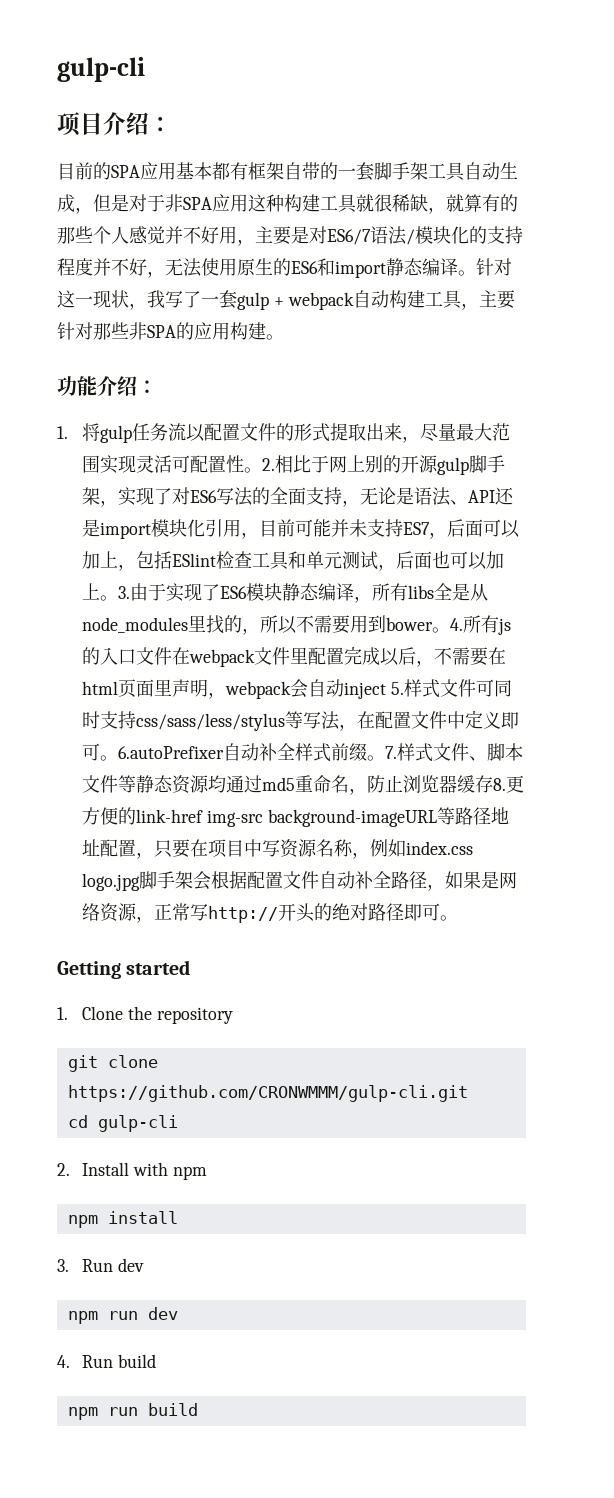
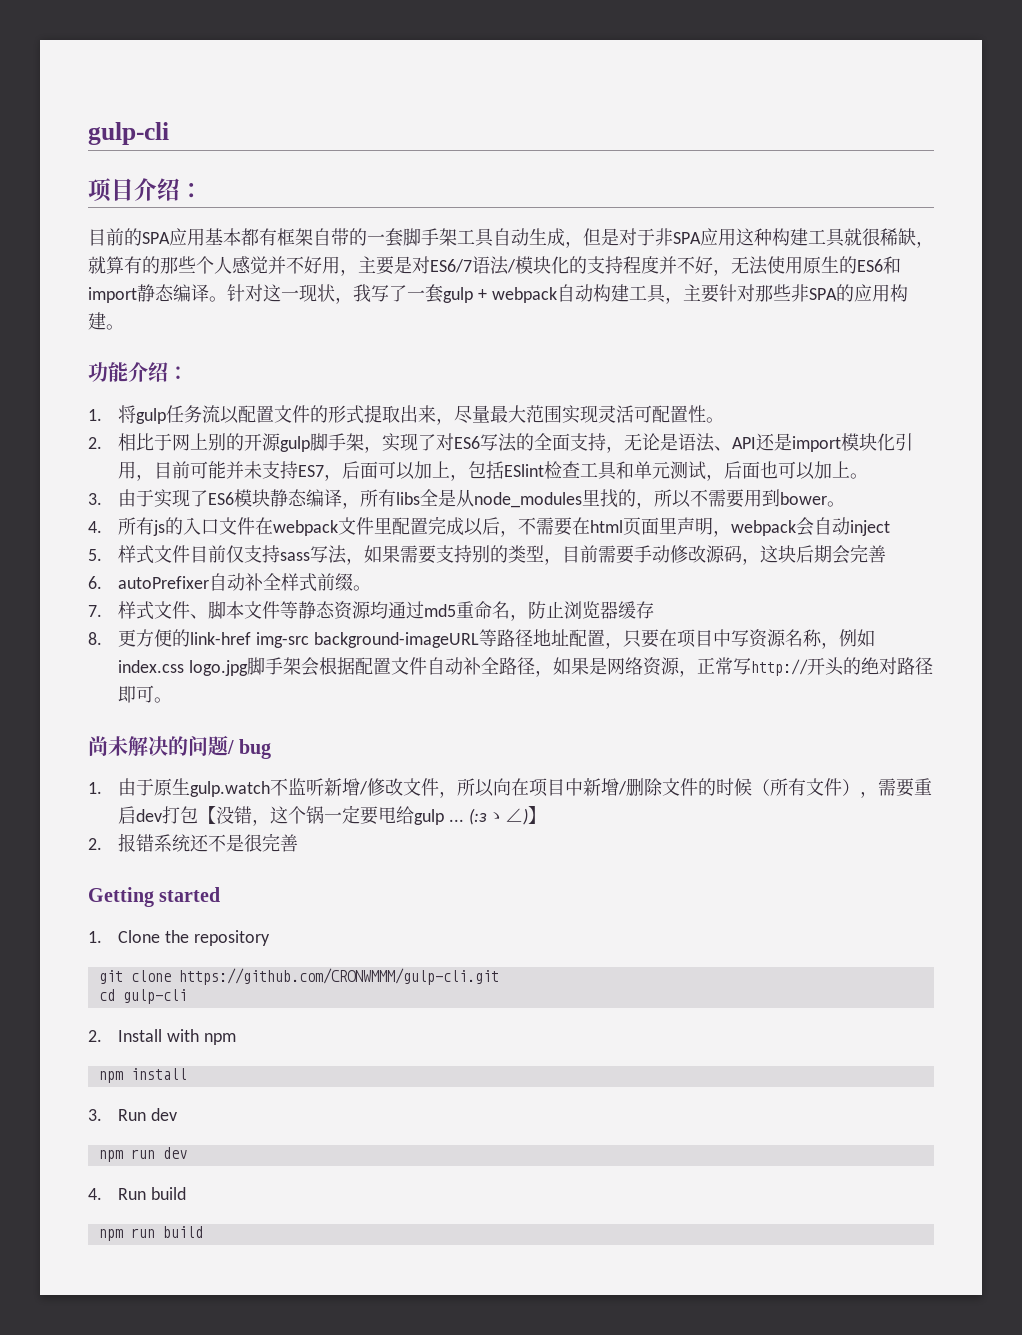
(262, 470) none -> (725, 420) //
(118, 598) none -> (869, 476) //
(450, 630) none -> (846, 504) //
(386, 690) none -> (891, 528) //
[475,679,512,697] [81,710,519,731] [81,743,224,761] 可同时支持css/sass/less/stylus等写法，在配置文件中定义即可。6.autoPrefixer -> [190,544,887,565] [88,576,210,589] 目前仅支持sass写法，如果需要支持别的类型，目前需要手动修改源码，这块后期会完善 // 6. autoPrefixer
(385, 758) none -> (372, 588) //
(493, 784) none -> (655, 610) //
(458, 918) none -> [88,735,272,759] [88,778,933,798] [118,805,547,826] [88,833,299,852] // 尚未解决的问题/ bug // 1.由于原生gulp.watch不监听新增/修改文件，所以向在项目中新增/删除文件的时候（所有文件），需要重启dev打包【没错，这个锅一定要甩给gulp ... (:зゝ∠)】 // 2.报错系统还不是很完善

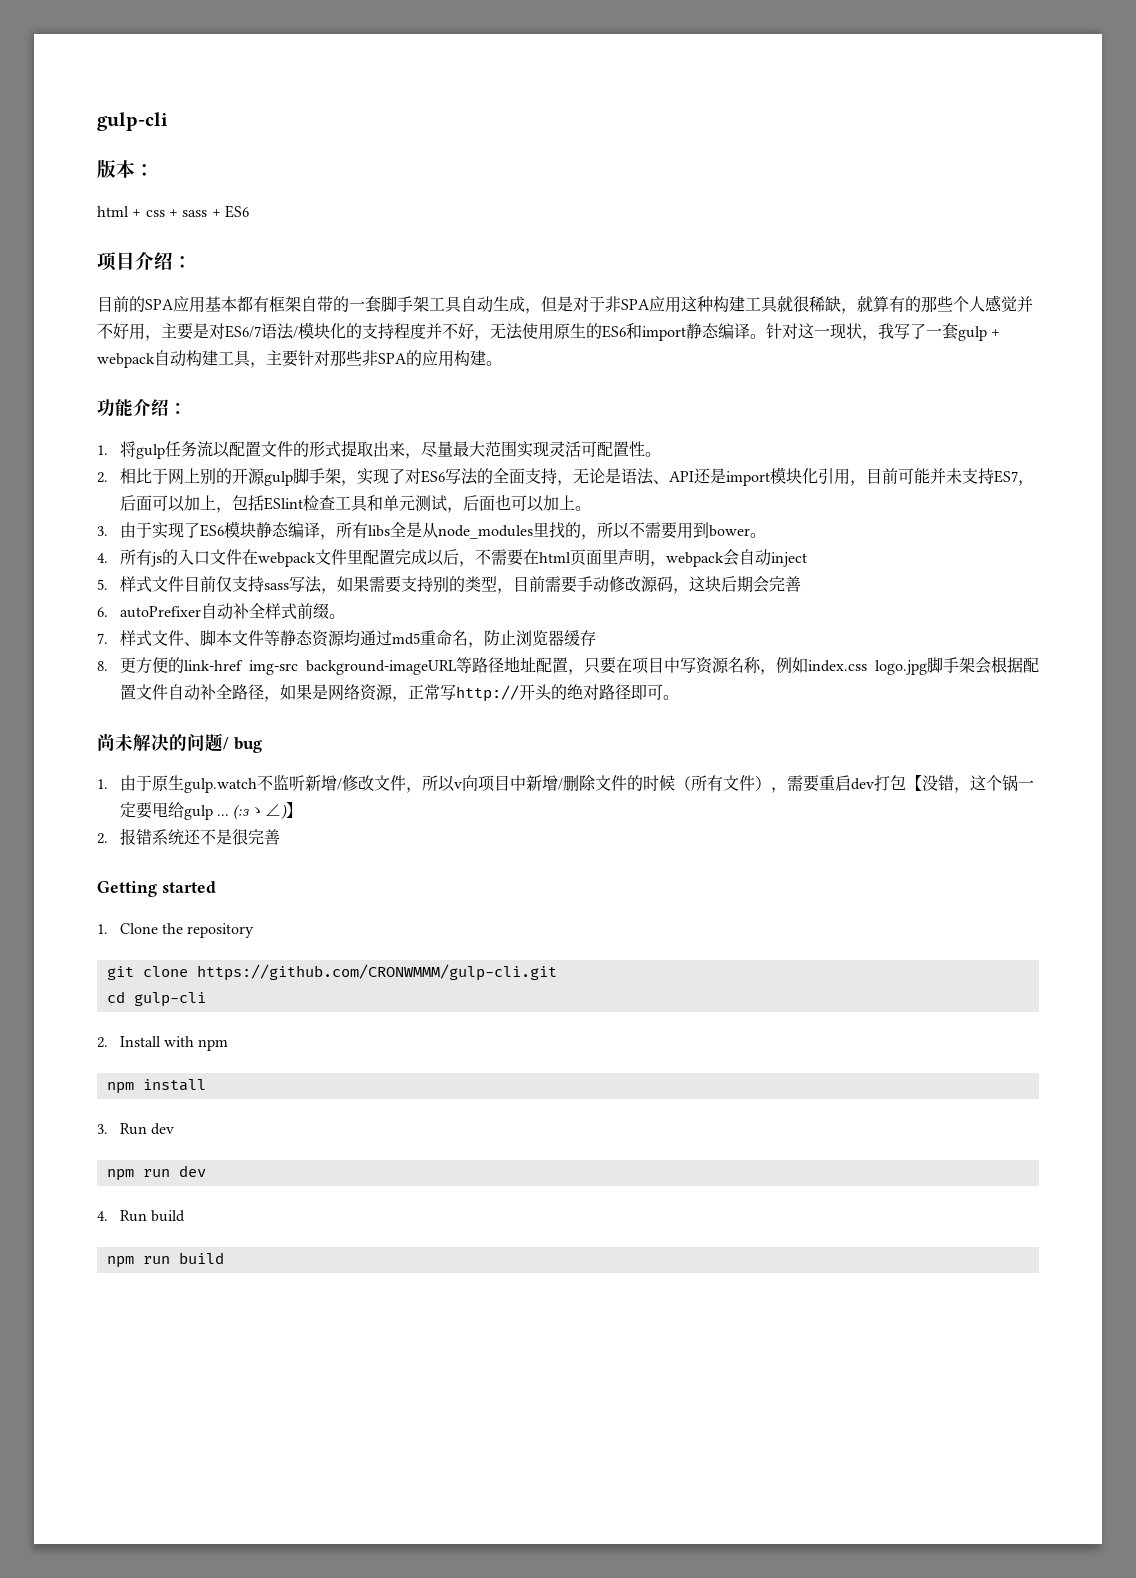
[88,122,169,145] gulp-cli -> [97,112,168,131] [97,159,154,178] [97,205,249,218] gulp-cli // 版本： // html + css + sass + ES6
[493,778,530,796] 向在 -> [453,775,478,791] v向

